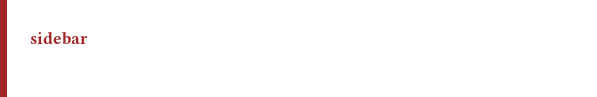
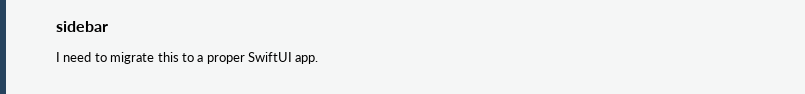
(88, 38) none -> [56,52,319,64] // I need to migrate this to a proper SwiftUI app.

